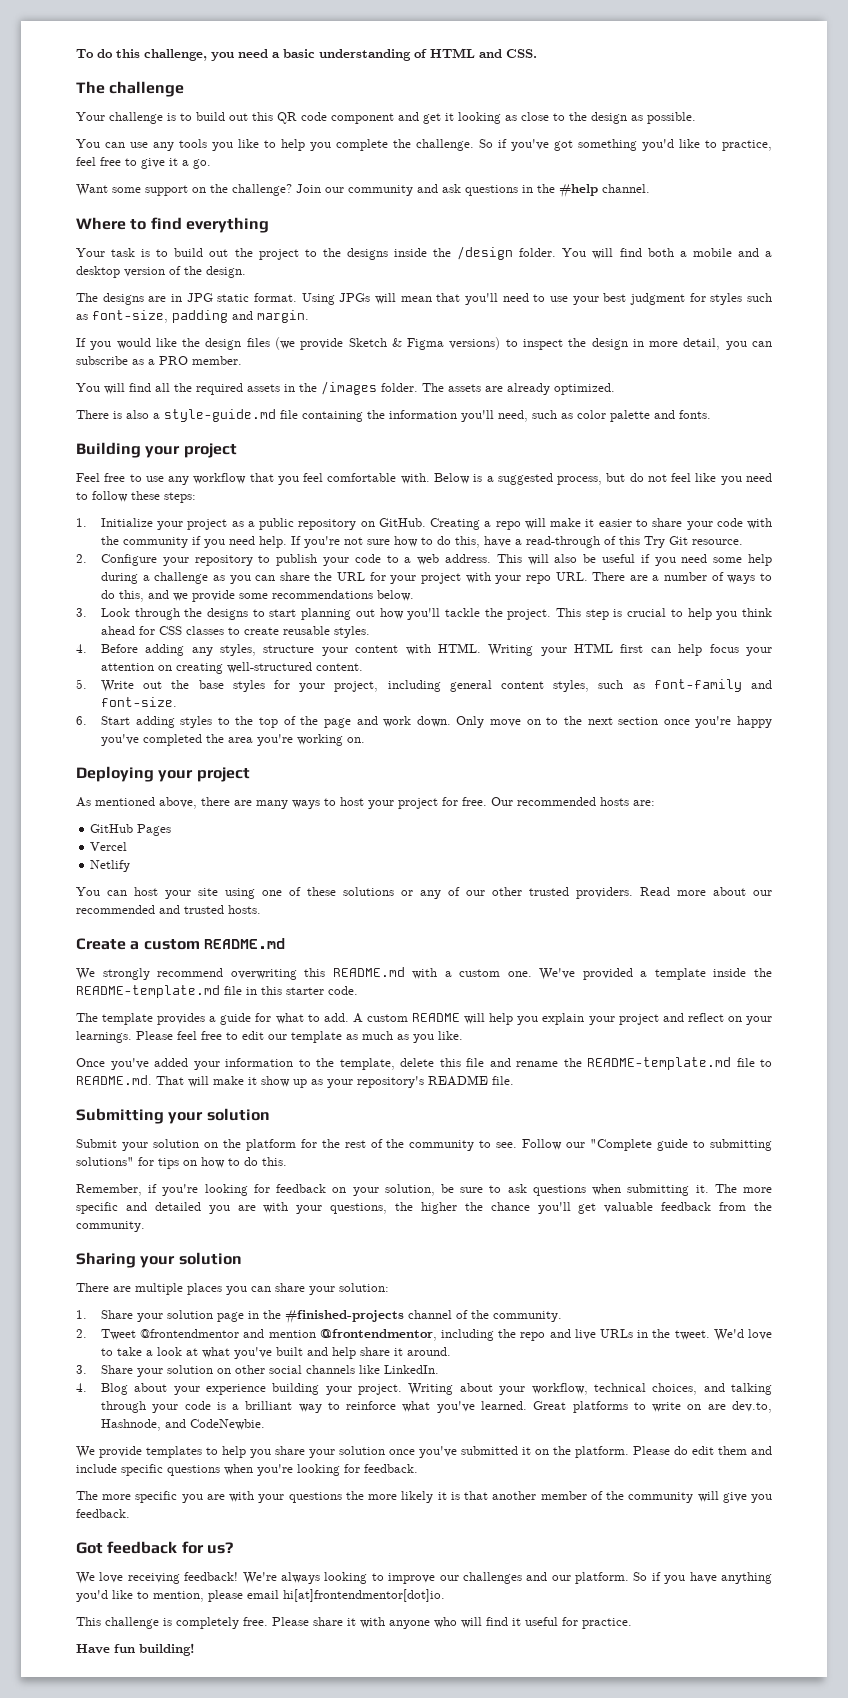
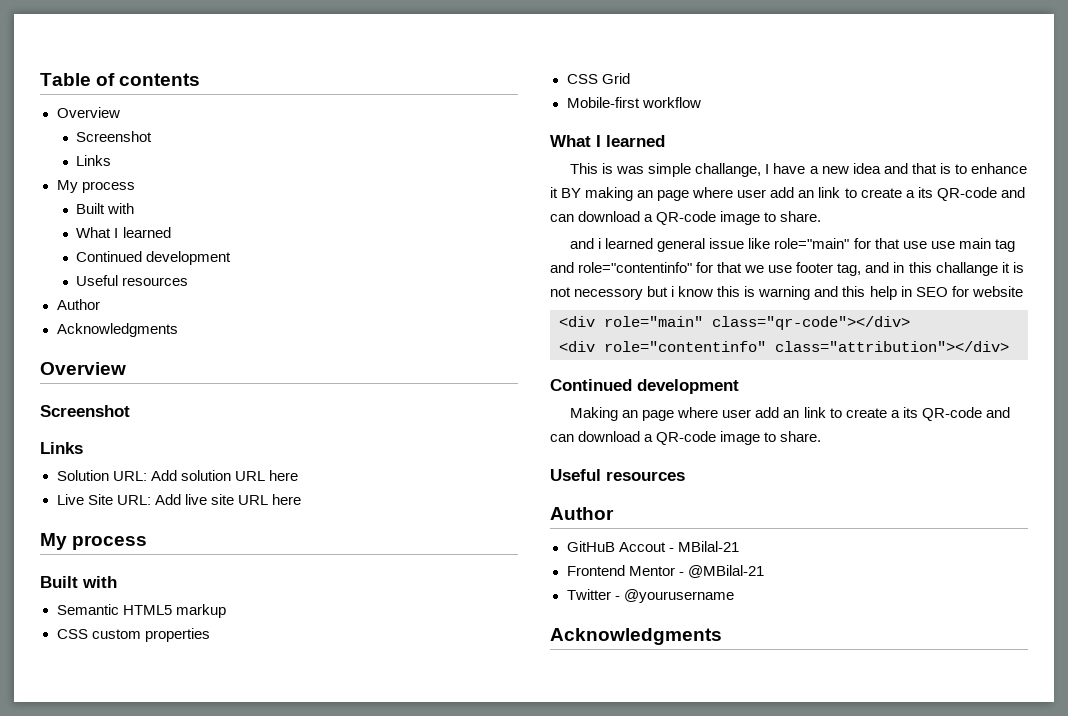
[76,48,537,61] [76,81,185,97] [76,112,696,124] [76,139,772,151] [76,157,211,169] [76,184,650,198] [76,217,269,233] [76,246,773,260] [76,266,246,278] [76,293,772,305] [76,310,309,323] [76,337,773,350] [76,356,242,365] [76,381,615,395] [76,409,711,422] [76,442,237,458] [76,473,772,485] [76,491,196,503] [76,518,773,530] [100,536,743,548] [76,554,772,566] [100,572,773,584] [100,590,414,602] [76,608,773,620] [100,626,370,638] [76,643,772,656] [100,662,363,674] [76,679,772,692] [100,697,177,707] [76,716,772,728] [100,734,365,746] [76,766,250,782] [76,797,655,809] [90,824,172,836] [90,842,128,851] [90,860,131,872] [76,887,772,899] [76,905,261,914] [76,938,285,950] [76,967,772,980] [76,985,358,998] [76,1013,772,1025] [76,1031,463,1043] [76,1057,772,1070] [76,1075,514,1088] [76,1108,270,1124] [76,1139,773,1151] [76,1157,287,1169] [76,1184,772,1196] [76,1202,772,1214] [76,1221,145,1232] [76,1252,242,1268] [76,1283,389,1295] [76,1310,562,1324] [76,1329,772,1341] [100,1347,451,1359] [76,1365,439,1377] [76,1383,772,1395] [100,1401,772,1413] [100,1419,265,1431] [76,1446,772,1458] [76,1464,418,1476] [76,1491,772,1503] [76,1509,130,1518] [76,1541,233,1554] [76,1572,773,1584] [76,1589,445,1602] [76,1617,632,1629] [76,1643,195,1656] To do this challenge, you need a basic understanding of HTML and CSS. // The challenge // Your challenge is to build out this QR code component and get it looking as close to the design as possible. // You can use any tools you like to help you complete the challenge. So if you've got something you'd like to practice, feel free to give it a go. // Want some support on the challenge? Join our community and ask questions in the #help channel. // Where to find everything // Your task is to build out the project to the designs inside the /design folder. You will find both a mobile and a desktop version of the design. // The designs are in JPG static format. Using JPGs will mean that you'll need to use your best judgment for styles such as font-size, padding and margin. // If you would like the design files (we provide Sketch & Figma versions) to inspect the design in more detail, you can subscribe as a PRO member. // You will find all the required assets in the /images folder. The assets are already optimized. // There is also a style-guide.md file containing the information you'll need, such as color palette and fonts. // Building your project // Feel free to use any workflow that you feel comfortable with. Below is a suggested process, but do not feel like you need to follow these steps: // 1. Initialize your project as a public repository on GitHub. Creating a repo will make it easier to share your code with the community if you need help. If you're not sure how to do this, have a read-through of this Try Git resource. // 2. Configure your repository to publish your code to a web address. This will also be useful if you need some help during a challenge as you can share the URL for your project with your repo URL. There are a number of ways to do this, and we provide some recommendations below. // 3. Look through the designs to start planning out how you'll tackle the project. This step is crucial to help you think ahead for CSS classes to create reusable styles. // 4. Before adding any styles, structure your content with HTML. Writing your HTML first can help focus your attention on creating well-structured content. // 5. Write out the base styles for your project, including general content styles, such as font-family and font-size. // 6. Start adding styles to the top of the page and work down. Only move on to the next section once you're happy you've completed the area you're working on. // Deploying your project // As mentioned above, there are many ways to host your project for free. Our recommended hosts are: // GitHub Pages // Vercel // Netlify // You can host your site using one of these solutions or any of our other trusted providers. Read more about our recommended and trusted hosts. // Create a custom README.md // We strongly recommend overwriting this README.md with a custom one. We've provided a template inside the README-template.md file in this starter code. // The template provides a guide for what to add. A custom README will help you explain your project and reflect on your learnings. Please feel free to edit our template as much as you like. // Once you've added your information to the template, delete this file and rename the README-template.md file to README.md. That will make it show up as your repository's README file. // Submitting your solution // Submit your solution on the platform for the rest of the community to see. Follow our "Complete guide to submitting solutions" for tips on how to do this. // Remember, if you're looking for feedback on your solution, be sure to ask questions when submitting it. The more specific and detailed you are with your questions, the higher the chance you'll get valuable feedback from the community. // Sharing your solution // There are multiple places you can share your solution: // 1. Share your solution page in the #finished-projects channel of the community. // 2. Tweet @frontendmentor and mention @frontendmentor, including the repo and live URLs in the tweet. We'd love to take a look at what you've built and help share it around. // 3. Share your solution on other social channels like LinkedIn. // 4. Blog about your experience building your project. Writing about your workflow, technical choices, and talking through your code is a brilliant way to reinforce what you've learned. Great platforms to write on are dev.to, Hashnode, and CodeNewbie. // We provide templates to help you share your solution once you've submitted it on the platform. Please do edit them and include specific questions when you're looking for feedback. // The more specific you are with your questions the more likely it is that another member of the community will give you feedback. // Got feedback for us? // We love receiving feedback! We're always looking to improve our challenges and our platform. So if you have anything you'd like to mention, please email hi[at]frontendmentor[dot]io. // This challenge is completely free. Please share it with anyone who will find it useful for practice. // Have fun building! -> [40,73,201,86] [56,107,120,118] [76,131,153,142] [76,155,112,166] [56,180,135,193] [76,203,135,214] [76,227,171,238] [76,251,232,265] [76,275,189,286] [56,299,100,310] [56,323,178,337] [40,362,126,375] [40,405,130,417] [40,442,83,454] [56,470,298,481] [56,494,301,505] [40,533,148,550] [40,576,117,588] [56,604,226,618] [56,628,210,642] [566,73,630,84] [566,97,701,108] [550,135,665,147] [570,163,1027,177] [550,187,1025,201] [550,211,822,225] [570,238,1015,252] [550,262,1024,276] [550,286,1023,300] [559,316,910,330] [559,341,1009,352] [550,379,739,394] [570,407,1010,421] [550,431,822,445] [550,469,685,481] [550,507,614,520] [566,541,739,552] [566,565,764,578] [566,589,734,603] [550,628,722,645] Table of contents // Overview // Screenshot // Links // My process // Built with // What I learned // Continued development // Useful resources // Author // Acknowledgments // Overview // Screenshot // Links // Solution URL: Add solution URL here // Live Site URL: Add live site URL here // My process // Built with // Semantic HTML5 markup // CSS custom properties // CSS Grid // Mobile-first workflow // What I learned // This is was simple challange, I have a new idea and that is to enhance it BY making an page where user add an link to create a its QR-code and can download a QR-code image to share. // and i learned general issue like role="main" for that use use main tag and role="contentinfo" for that we use footer tag, and in this challange it is not necessory but i know this is warning and this help in SEO for website // <div role="main" class="qr-code"></div> // <div role="contentinfo" class="attribution"></div> // Continued development // Making an page where user add an link to create a its QR-code and can download a QR-code image to share. // Useful resources // Author // GitHuB Accout - MBilal-21 // Frontend Mentor - @MBilal-21 // Twitter - @yourusername // Acknowledgments

